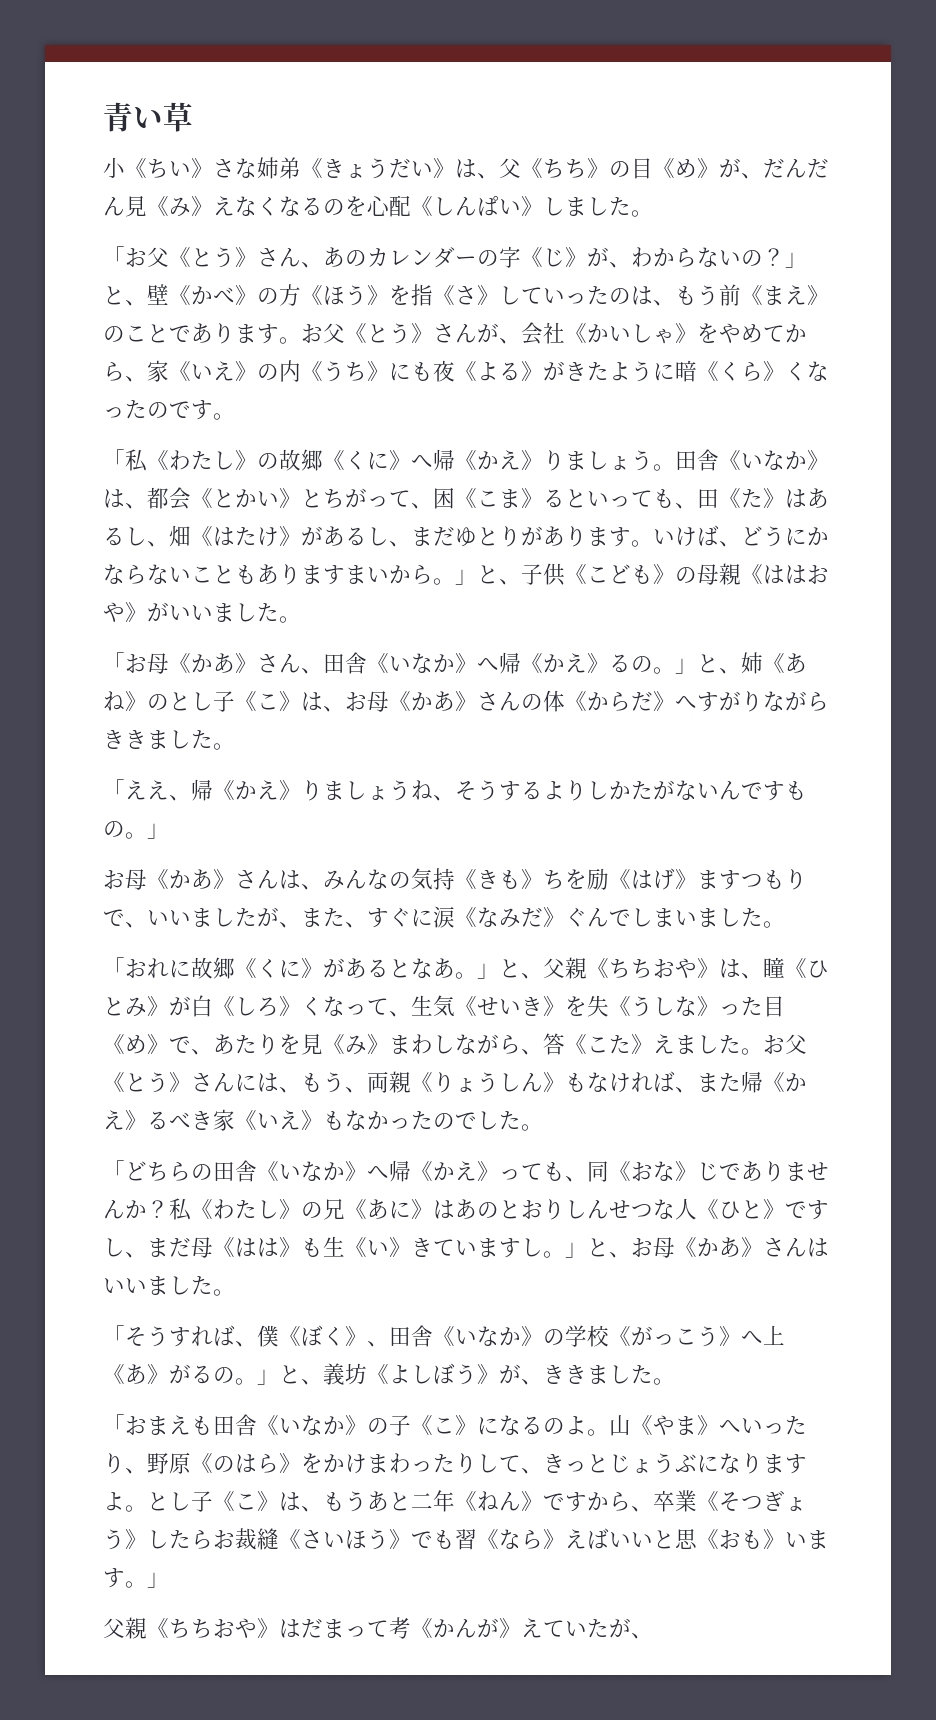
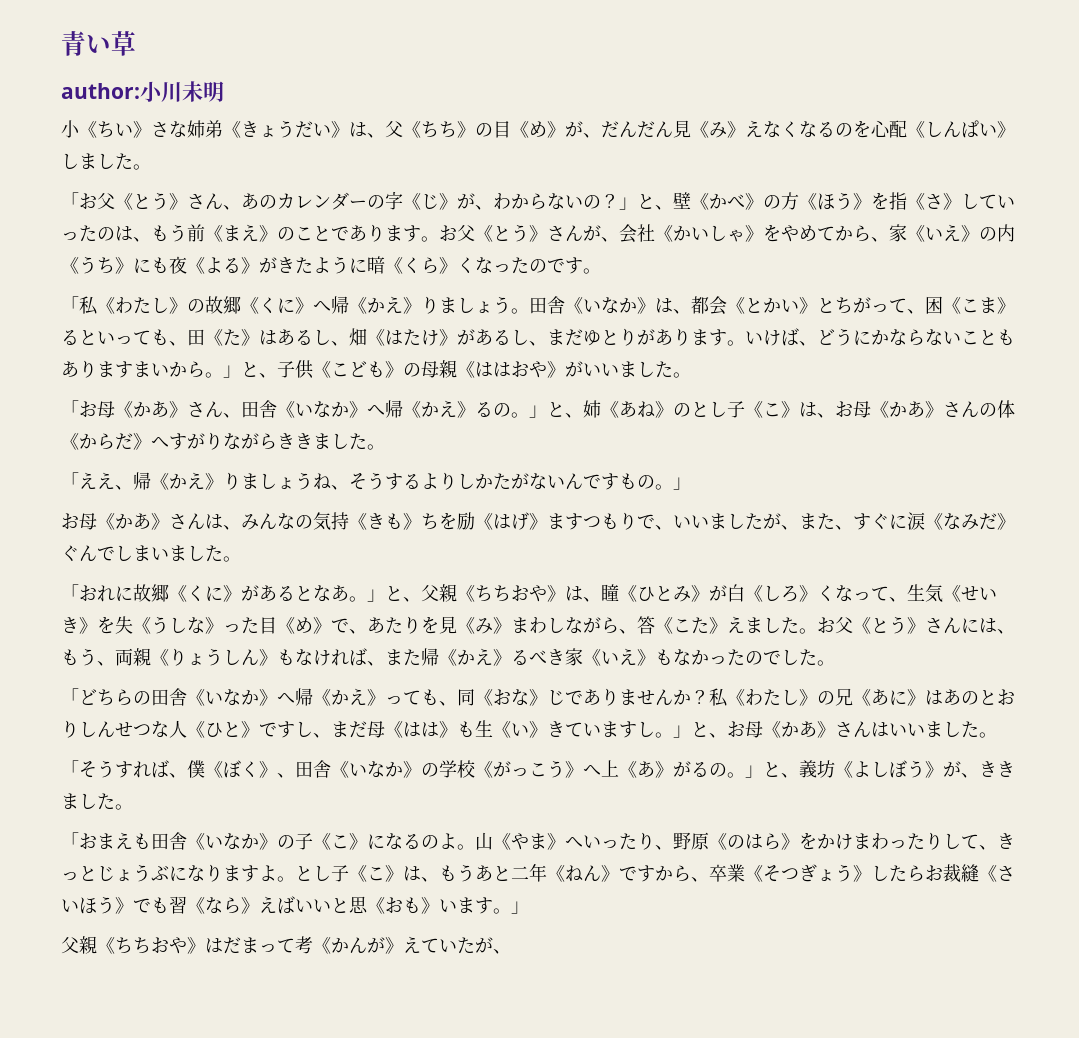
(193, 117) none -> [61,81,224,102] // author:小川未明

